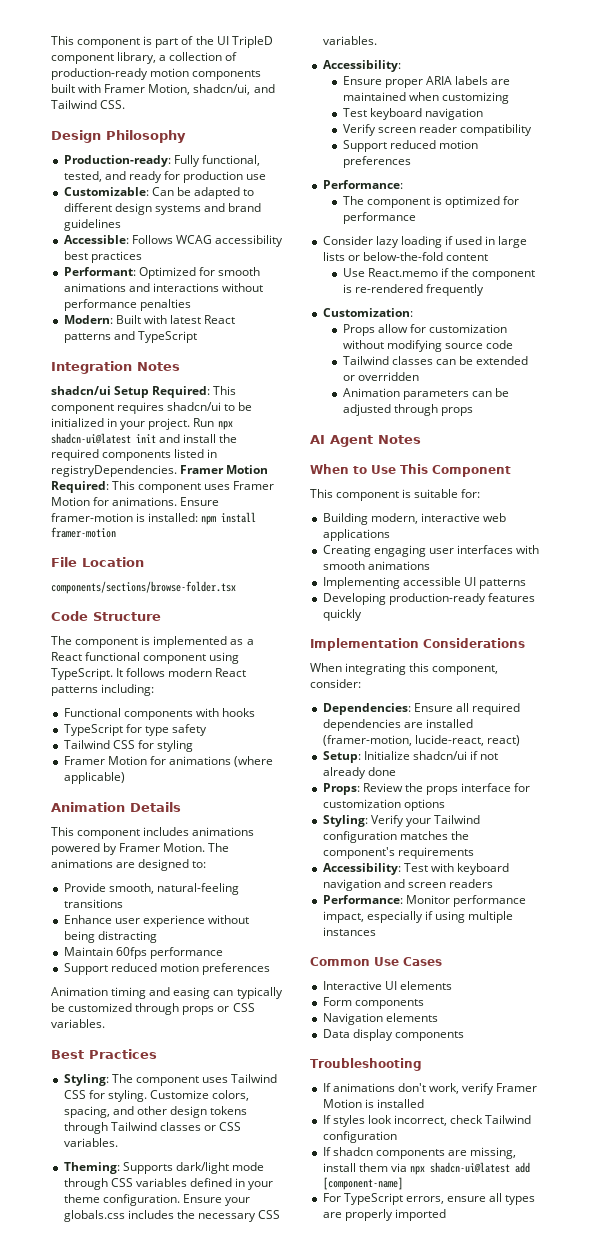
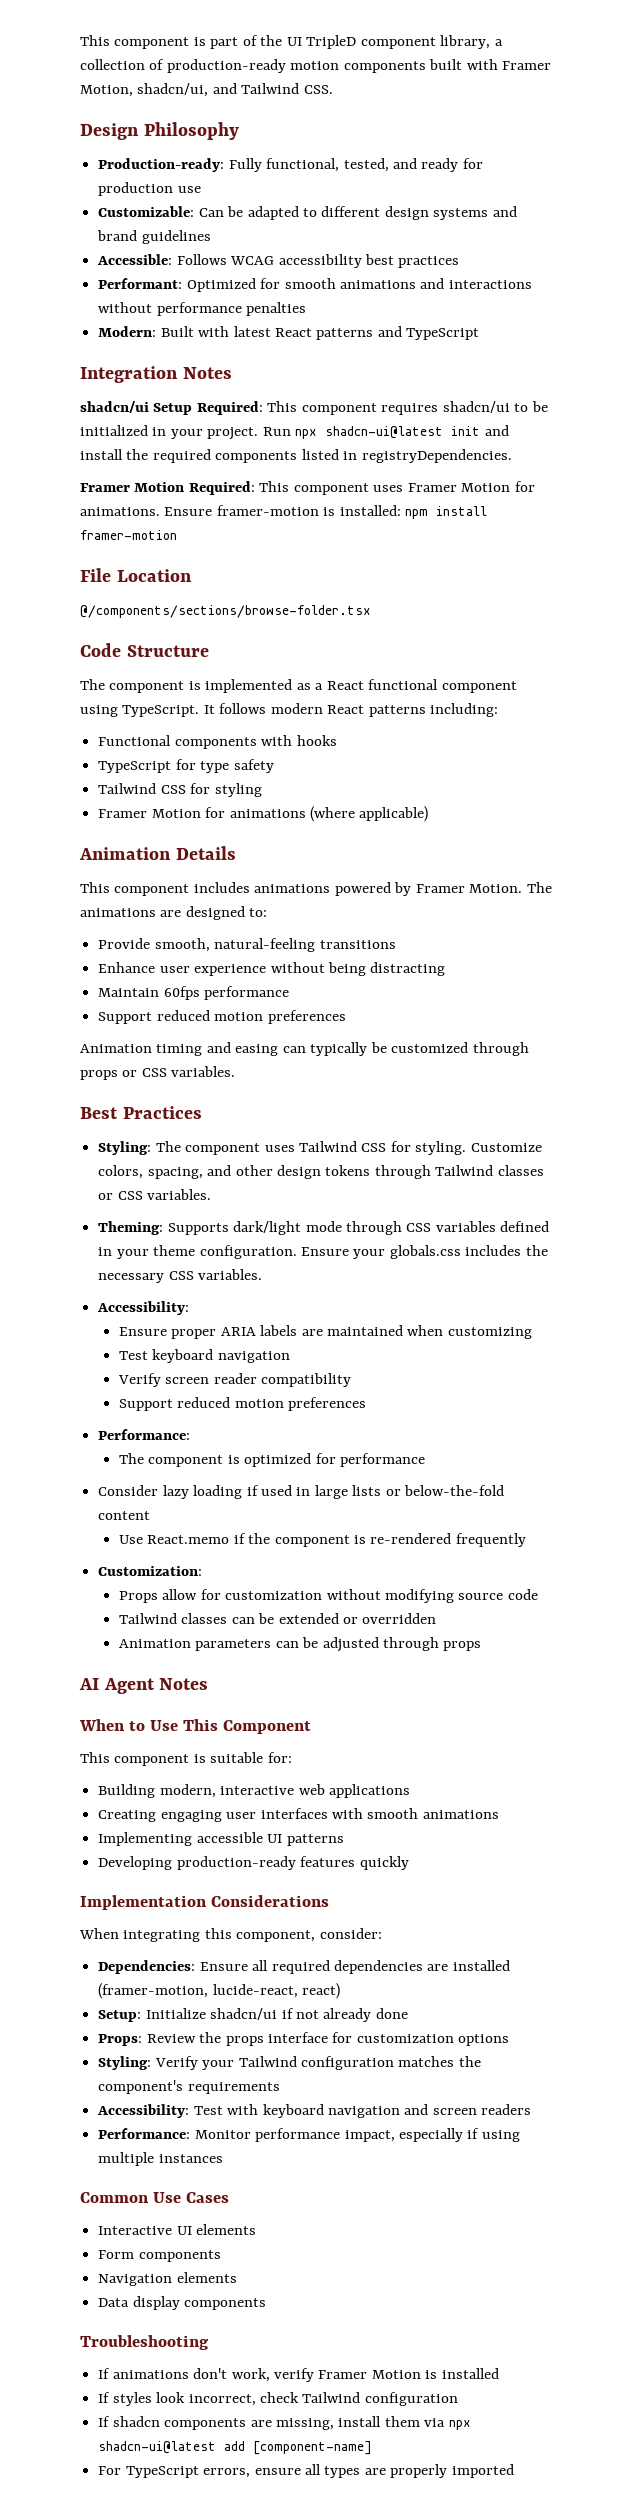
(177, 471) none -> (512, 456) //
[51,581,236,594] components/sections/browse-folder.tsx -> [80,605,371,618] @/components/sections/browse-folder.tsx

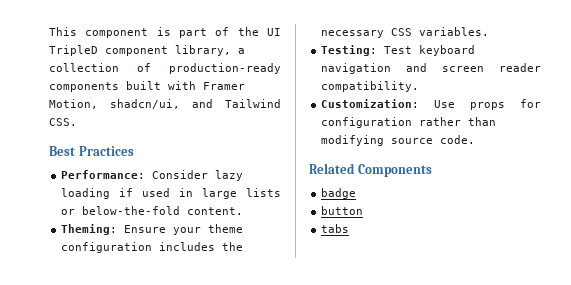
[290,61,340,70] motion -> (281, 68) none
[80,122,239,140] [98,158,483,172] [98,182,201,196] [98,206,517,220] [97,230,211,244] [97,254,460,268] [98,278,532,292] [98,302,307,316] [98,326,480,340] [80,366,232,383] [80,401,548,415] [80,425,509,440] [80,449,512,463] [80,481,535,495] [80,505,488,519] [80,530,177,540] [80,568,192,582] [80,605,371,618] [80,643,209,657] [80,679,517,693] [80,703,499,717] [98,735,337,749] [98,759,274,773] [98,783,262,797] [98,806,429,822] [79,846,236,860] [80,882,552,896] [80,906,268,920] [98,938,396,952] [98,962,446,976] [98,986,290,1000] [98,1010,346,1024] [80,1042,529,1056] [80,1066,236,1080] [80,1106,202,1119] [98,1141,542,1155] [98,1165,544,1179] [98,1189,212,1200] [98,1221,550,1235] [98,1245,548,1259] [98,1269,263,1283] [97,1301,190,1315] [118,1325,532,1339] [118,1349,290,1363] [117,1373,352,1387] [118,1397,367,1411] [98,1429,191,1440] [118,1453,426,1467] Design Philosophy // Production-ready: Fully functional, tested, and ready for production use // Customizable: Can be adapted to different design systems and brand guidelines // Accessible: Follows WCAG accessibility best practices // Performant: Optimized for smooth animations and interactions without performance penalties // Modern: Built with latest React patterns and TypeScript // Integration Notes // shadcn/ui Setup Required: This component requires shadcn/ui to be initialized in your project. Run npx shadcn-ui@latest init and install the required components listed in registryDependencies. // Framer Motion Required: This component uses Framer Motion for animations. Ensure framer-motion is installed: npm install framer-motion // File Location // @/components/sections/browse-folder.tsx // Code Structure // The component is implemented as a React functional component using TypeScript. It follows modern React patterns including: // Functional components with hooks // TypeScript for type safety // Tailwind CSS for styling // Framer Motion for animations (where applicable) // Animation Details // This component includes animations powered by Framer Motion. The animations are designed to: // Provide smooth, natural-feeling transitions // Enhance user experience without being distracting // Maintain 60fps performance // Support reduced motion preferences // Animation timing and easing can typically be customized through props or CSS variables. // Best Practices // Styling: The component uses Tailwind CSS for styling. Customize colors, spacing, and other design tokens through Tailwind classes or CSS variables. // Theming: Supports dark/light mode through CSS variables defined in your theme configuration. Ensure your globals.css includes the necessary CSS variables. // Accessibility: // Ensure proper ARIA labels are maintained when customizing // Test keyboard navigation // Verify screen reader compatibility // Support reduced motion preferences // Performance: // The component is optimized for performance // -> [49,146,134,156] [61,170,146,179] Best Practices // Performance:
[98,1511,151,1520] [118,1533,526,1547] [98,1566,203,1576] [118,1589,538,1603] [118,1613,437,1624] [118,1637,482,1652] [79,1678,209,1694] [79,1719,311,1734] [80,1752,292,1766] [98,1784,410,1798] [98,1808,499,1822] [98,1832,344,1846] [98,1856,409,1870] [80,1895,329,1910] [79,1928,382,1942] [98,1960,510,1974] [98,1983,341,1999] [98,2008,408,2022] [98,2032,510,2046] [98,2056,481,2070] [98,2080,280,2094] [97,2104,532,2118] [98,2128,520,2142] [98,2152,223,2166] [80,2192,229,2203] [98,2224,257,2235] [98,2250,221,2262] [98,2272,237,2286] [98,2296,267,2310] [80,2335,209,2350] [98,2368,499,2382] [98,2392,458,2406] [98,2416,471,2430] [98,2441,373,2455] [98,2464,514,2478] content // Use React.memo if the component is re-rendered frequently // Customization: // Props allow for customization without modifying source code // Tailwind classes can be extended or overridden // Animation parameters can be adjusted through props // AI Agent Notes // When to Use This Component // This component is suitable for: // Building modern, interactive web applications // Creating engaging user interfaces with smooth animations // Implementing accessible UI patterns // Developing production-ready features quickly // Implementation Considerations // When integrating this component, consider: // Dependencies: Ensure all required dependencies are installed (framer-motion, lucide-react, react) // Setup: Initialize shadcn/ui if not already done // Props: Review the props interface for customization options // Styling: Verify your Tailwind configuration matches the component's requirements // Accessibility: Test with keyboard navigation and screen readers // Performance: Monitor performance impact, especially if using multiple instances // Common Use Cases // Interactive UI elements // Form components // Navigation elements // Data display components // Troubleshooting // If animations don't work, verify Framer Motion is installed // If styles look incorrect, check Tailwind configuration // If shadcn components are missing, install them via npx shadcn-ui@latest add [component-name] // For TypeScript errors, ensure all types are properly imported -> [187,207,244,215] [61,224,244,235] [61,242,244,253] [321,27,490,38] [321,45,476,56] [321,63,541,74] [321,81,420,92] [321,99,541,110] [321,117,497,128] [321,135,476,146] [309,163,432,177] [321,188,357,199] [321,206,364,215] [321,224,350,233] content. // Theming: Ensure your theme configuration includes the necessary CSS variables. // Testing: Test keyboard navigation and screen reader compatibility. // Customization: Use props for configuration rather than modifying source code. // Related Components // badge // button // tabs

